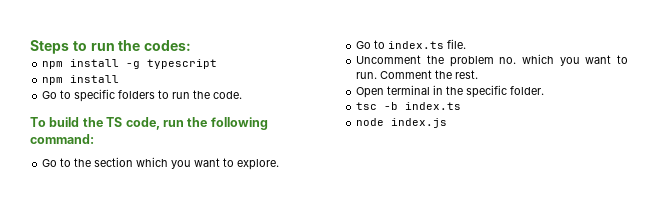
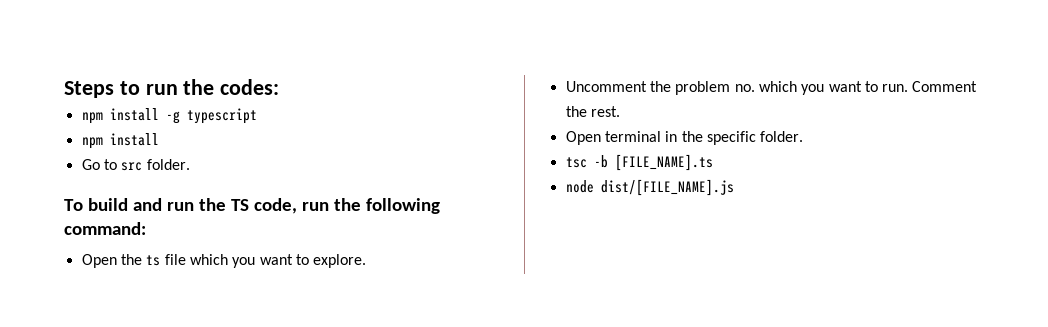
[74,89,243,102] specific folders to run the code. -> [121,159,190,171] src folder.
(80, 122) none -> [132,198,194,211] and run
[42,157,134,167] Go to the section -> [81,254,186,268] Open the ts file
[356,39,467,49] // Go to index.ts file. -> (367, 261) none
[405,102,462,110] index.ts -> [614,154,713,171] [FILE_NAME].ts
[391,118,448,128] index.js -> [600,179,734,196] dist/[FILE_NAME].js

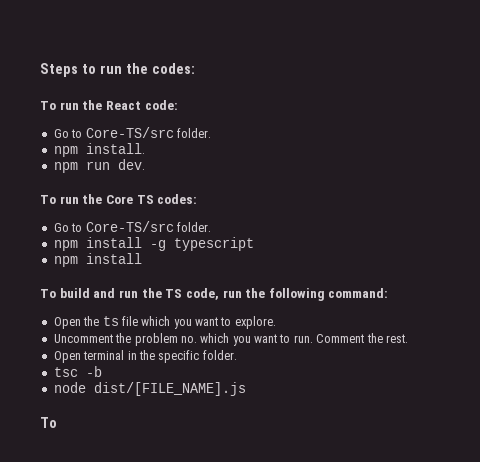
(280, 87) none -> [40,100,178,110] [53,127,211,138] [53,143,145,157] [53,159,145,173] [40,194,198,204] [53,221,211,232] // To run the React code: // Go to Core-TS/src folder. // npm install. // npm run dev. // To run the Core TS codes: // Go to Core-TS/src folder.
[81,159,190,171] // Go to src folder. -> (142, 258) none
[614,154,713,171] [FILE_NAME].ts -> (102, 371) none
(734, 187) none -> [40,417,57,428] // To

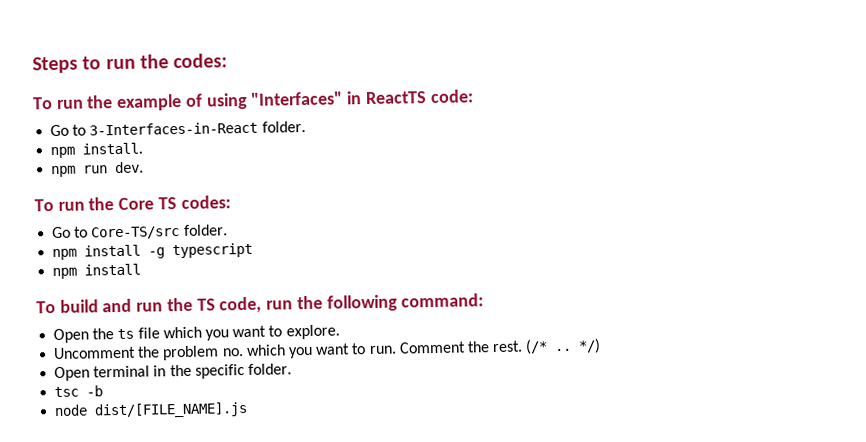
[105,101,141,110] React -> [116,91,427,112] example of using "Interfaces" in ReactTS
[85,127,174,138] Core-TS/src -> [89,121,259,136] 3-Interfaces-in-React
(408, 338) none -> [525,338,602,355] (/* .. */)
[40,417,57,428] // To -> (249, 410) none

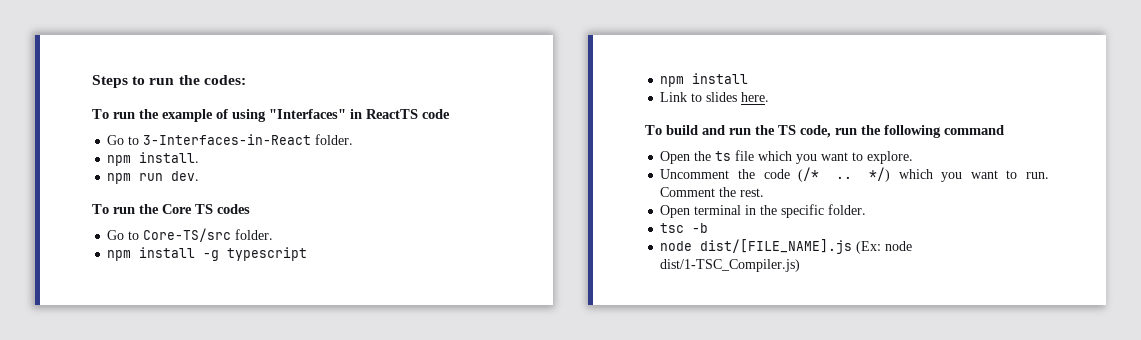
[429,89,474,104] code: -> [422,109,450,119] code
[180,195,231,210] codes: -> [217,204,250,214] codes
(142, 269) none -> [660,92,770,102] // Link to slides here.
[401,293,485,308] command: -> [944,125,1004,135] command
[162,345,244,361] problem no. -> [763,167,891,182] code (/* .. */)
[525,338,602,355] (/* .. */) -> (765, 192) none
(249, 410) none -> [856,241,913,254] [660,259,801,272] (Ex: node dist/1-TSC_Compiler.js)

